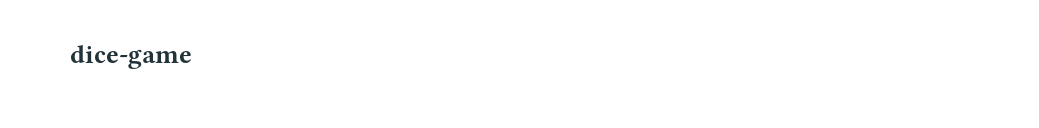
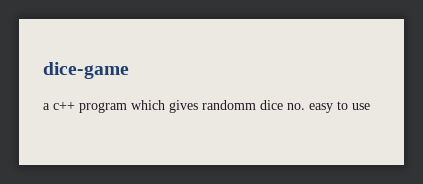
(192, 57) none -> [43,100,370,113] // a c++ program which gives randomm dice no. easy to use

